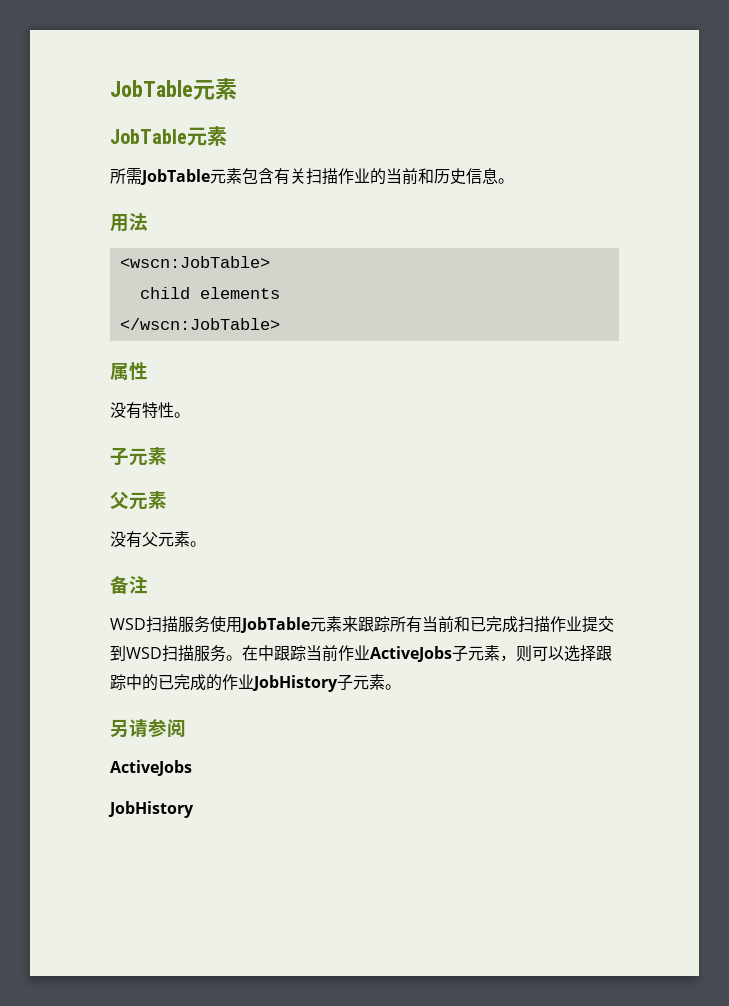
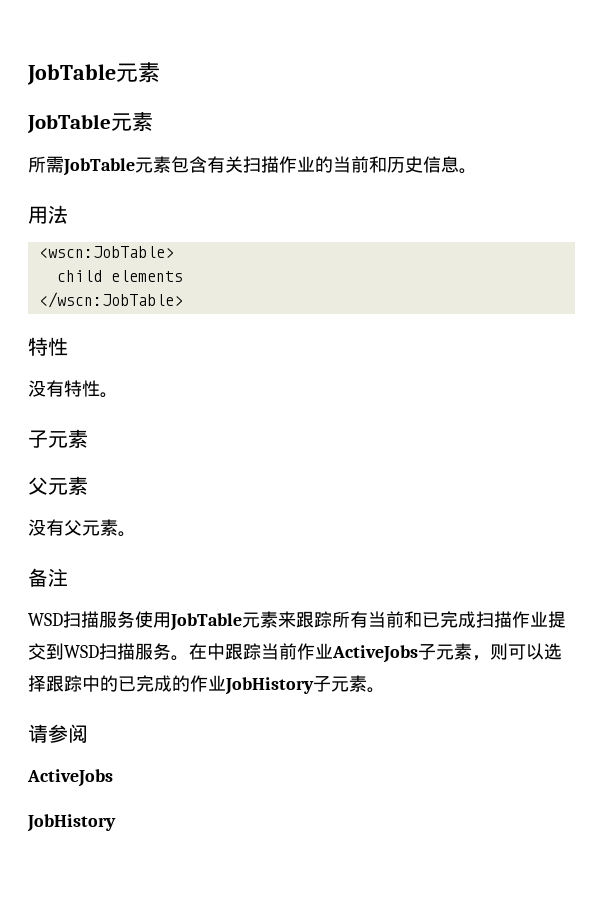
[110,363,129,380] 属 -> [28,337,48,356] 特
[110,719,129,738] 另 -> (385, 690) none

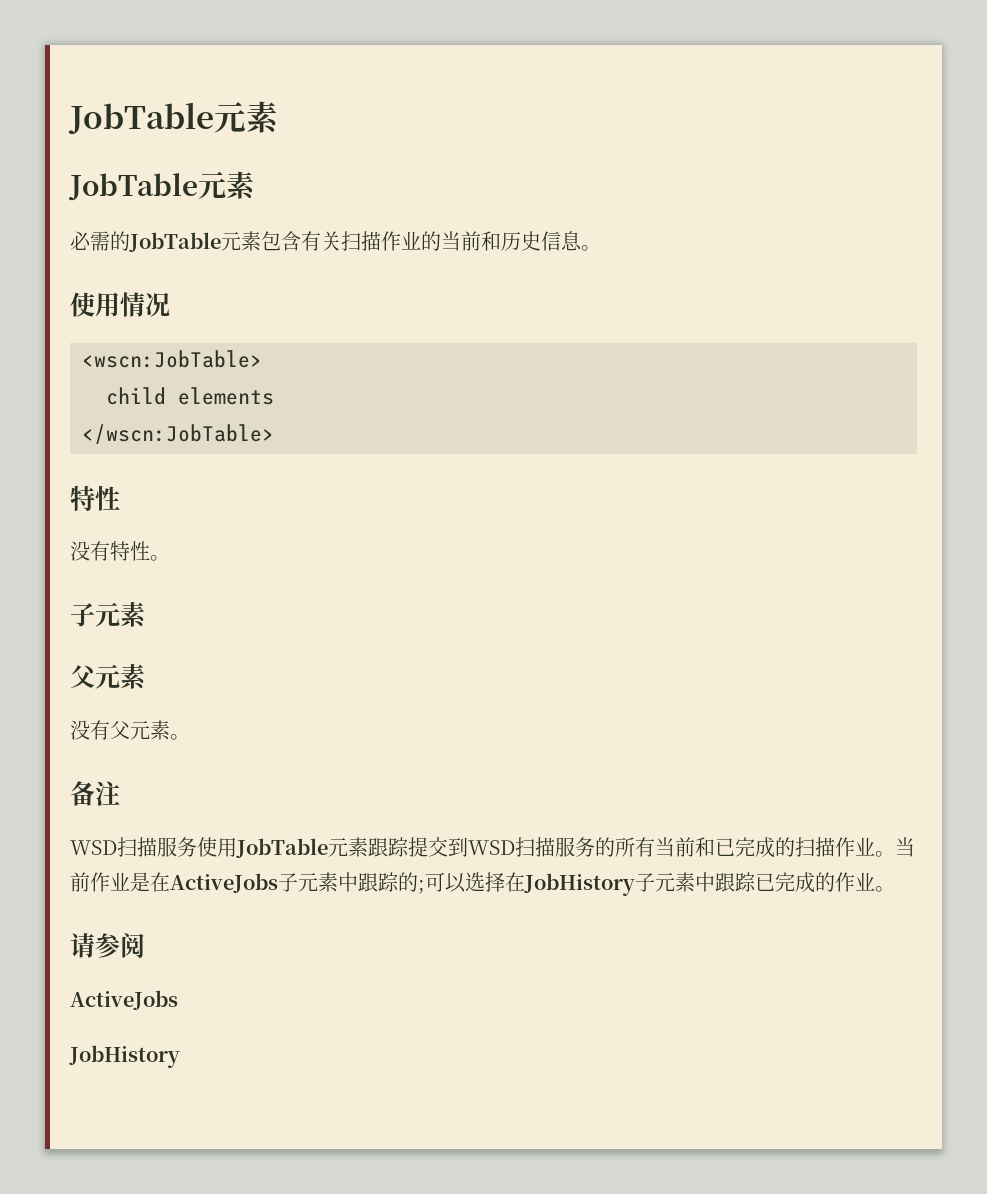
[28,156,64,173] 所需 -> [70,231,130,251] 必需的
[28,205,68,224] 用法 -> [70,292,170,317] 使用情况
[278,611,332,628] 来跟踪 -> [368,837,615,857] 跟踪提交到WSD扫描服务的
[476,611,566,628] [28,643,261,661] 扫描作业提交到WSD扫描服务。在中跟踪 -> [775,837,895,857] 的扫描作业。
(333, 651) none -> [130,872,170,892] 是在
[472,643,562,661] [28,675,118,692] ，则可以选择跟踪中的 -> [338,872,756,896] 中跟踪的;可以选择在JobHistory子元素中跟踪
[225,675,367,695] JobHistory子元素 -> (875, 881) none

